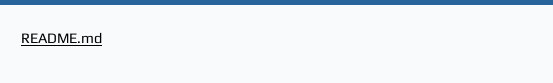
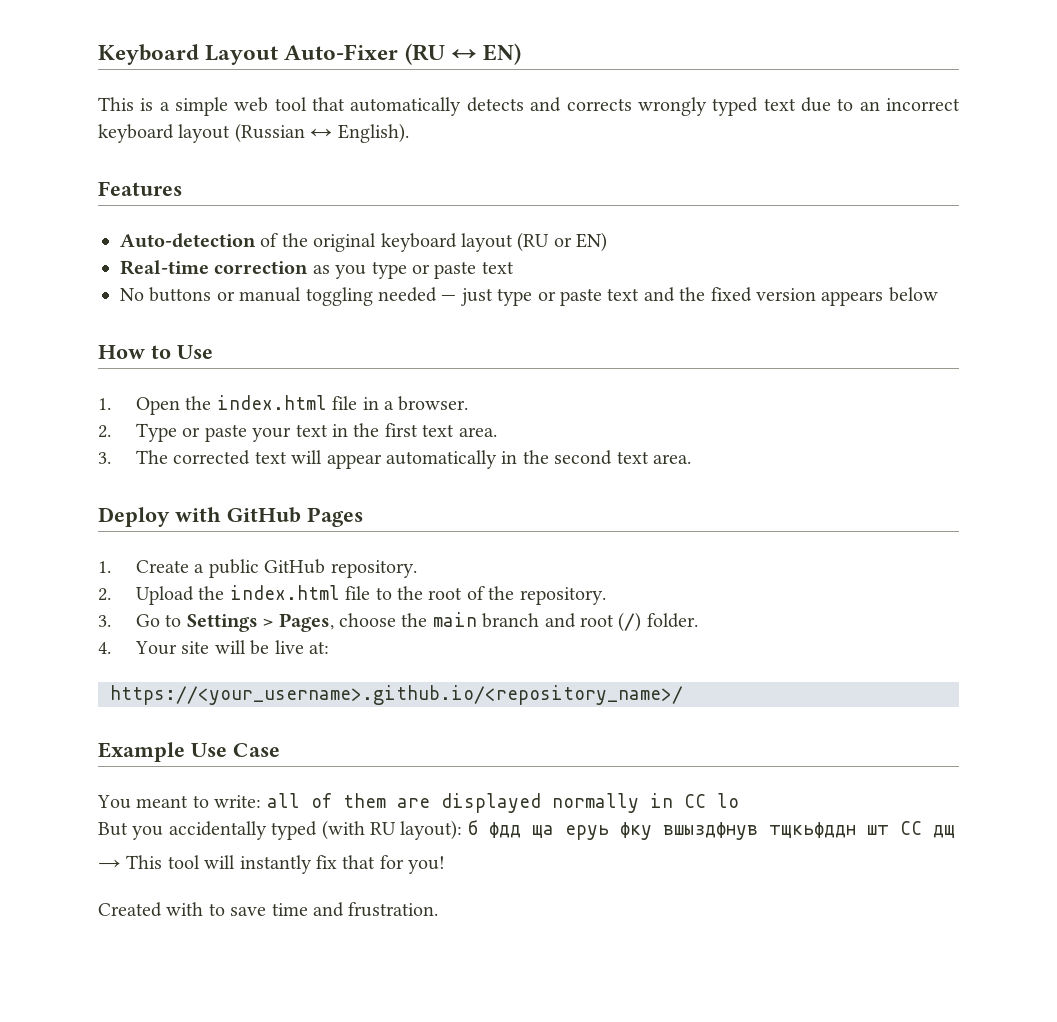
[21,32,102,44] README.md -> [98,43,522,65] [98,97,961,116] [98,123,409,143] [98,181,182,196] [120,232,608,252] [120,260,514,279] [120,287,938,306] [98,345,213,359] [98,395,469,415] [98,423,497,442] [98,450,692,469] [98,507,363,527] [98,559,417,578] [98,585,606,605] [98,612,698,632] [98,640,330,655] [110,685,683,705] [98,742,280,762] [97,793,739,813] [98,820,955,840] [98,855,446,874] [98,902,439,917] Keyboard Layout Auto-Fixer (RU ↔ EN) // This is a simple web tool that automatically detects and corrects wrongly typed text due to an incorrect keyboard layout (Russian ↔ English). // Features // Auto-detection of the original keyboard layout (RU or EN) // Real-time correction as you type or paste text // No buttons or manual toggling needed — just type or paste text and the fixed version appears below // How to Use // 1. Open the index.html file in a browser. // 2. Type or paste your text in the first text area. // 3. The corrected text will appear automatically in the second text area. // Deploy with GitHub Pages // 1. Create a public GitHub repository. // 2. Upload the index.html file to the root of the repository. // 3. Go to Settings > Pages, choose the main branch and root (/) folder. // 4. Your site will be live at: // https://<your_username>.github.io/<repository_name>/ // Example Use Case // You meant to write: all of them are displayed normally in CC lo // But you accidentally typed (with RU layout): б фдд ща еруь фку вшыздфнув тщкьфддн шт СС дщ // → This tool will instantly fix that for you! // Created with to save time and frustration.

